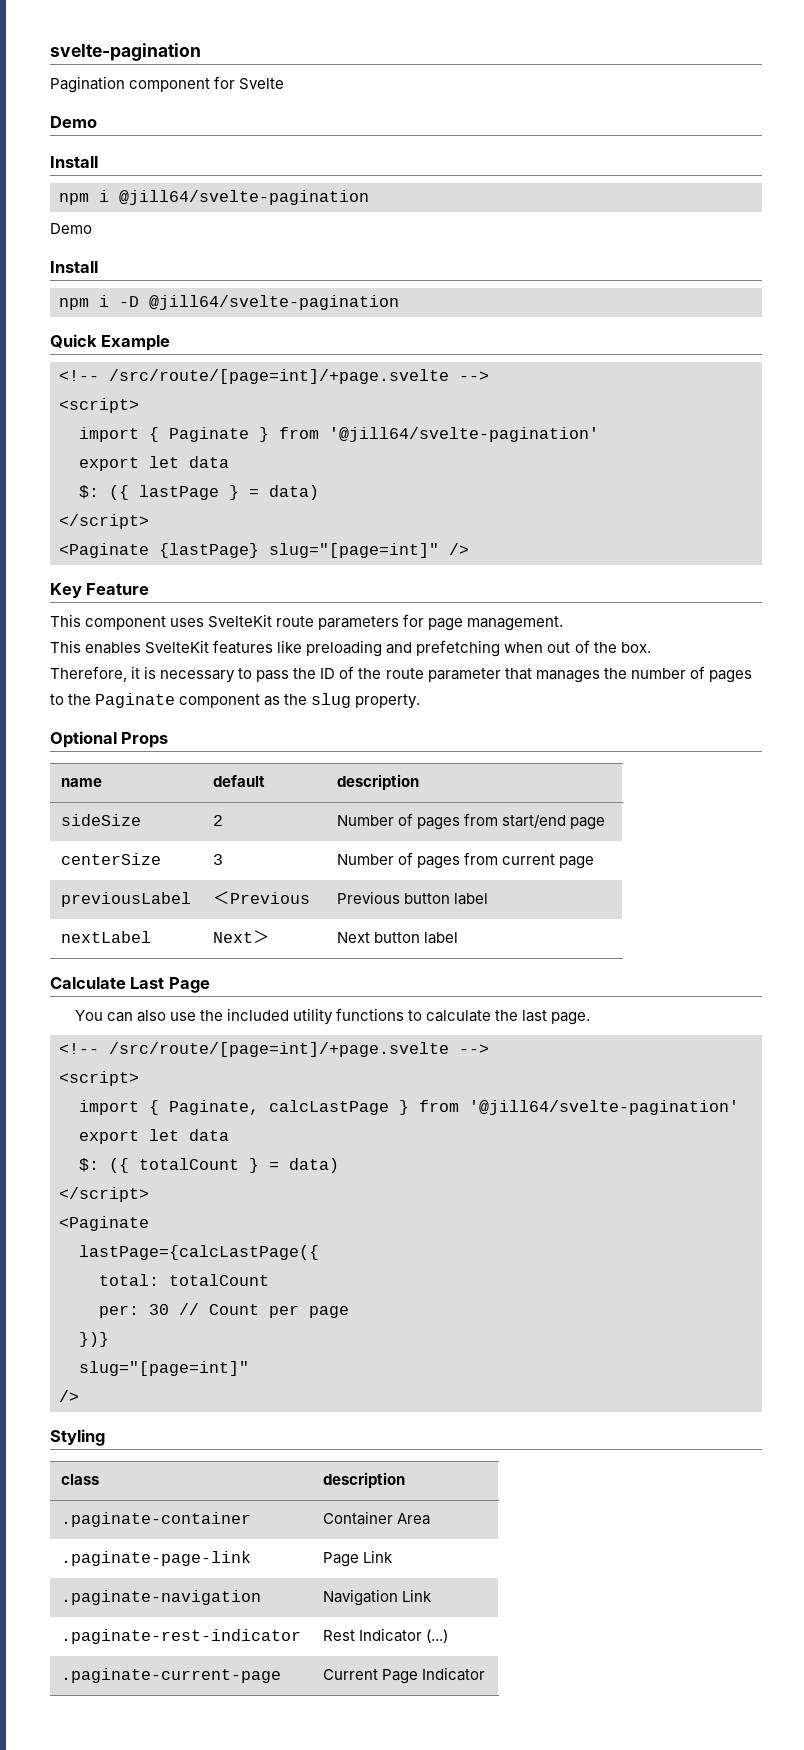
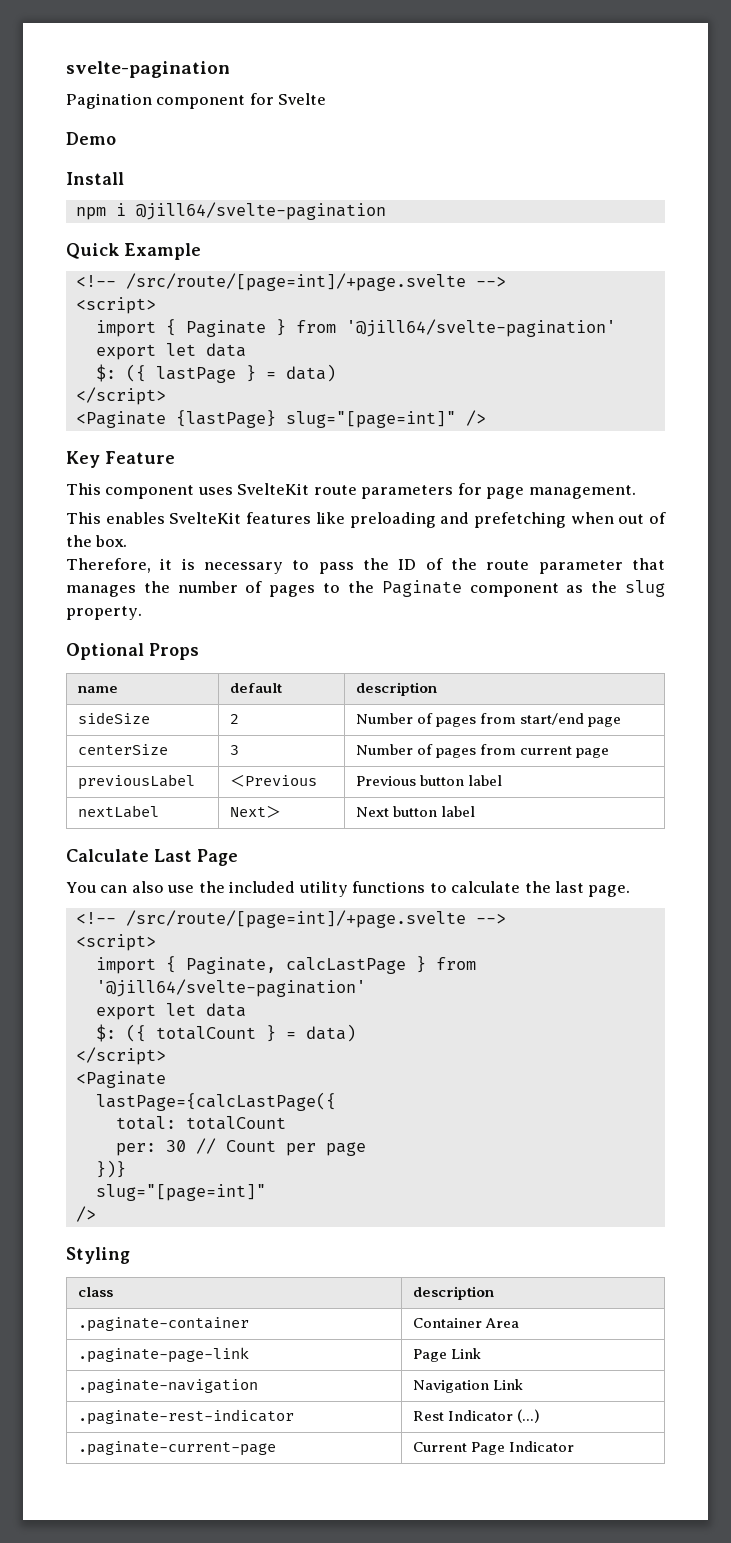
[50,223,92,234] [50,261,98,273] [59,295,399,310] // Demo // Install // npm i -D @jill64/svelte-pagination -> (386, 211) none

